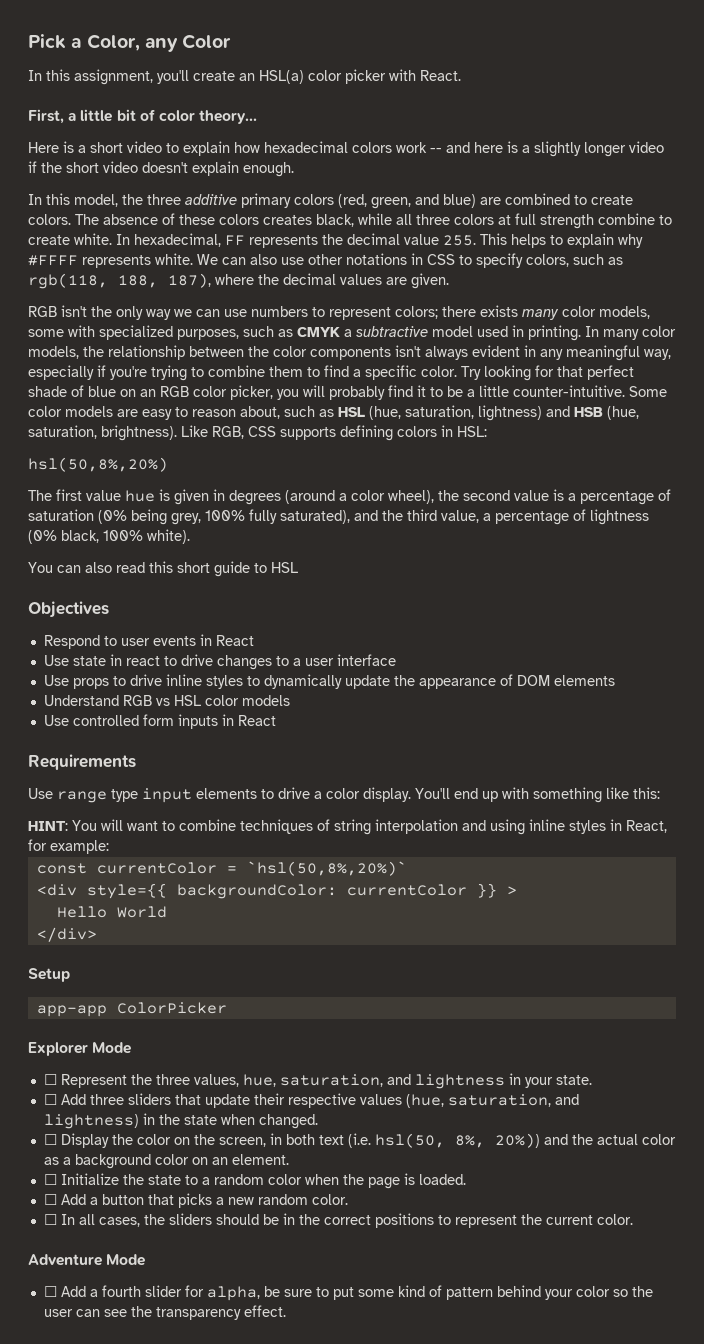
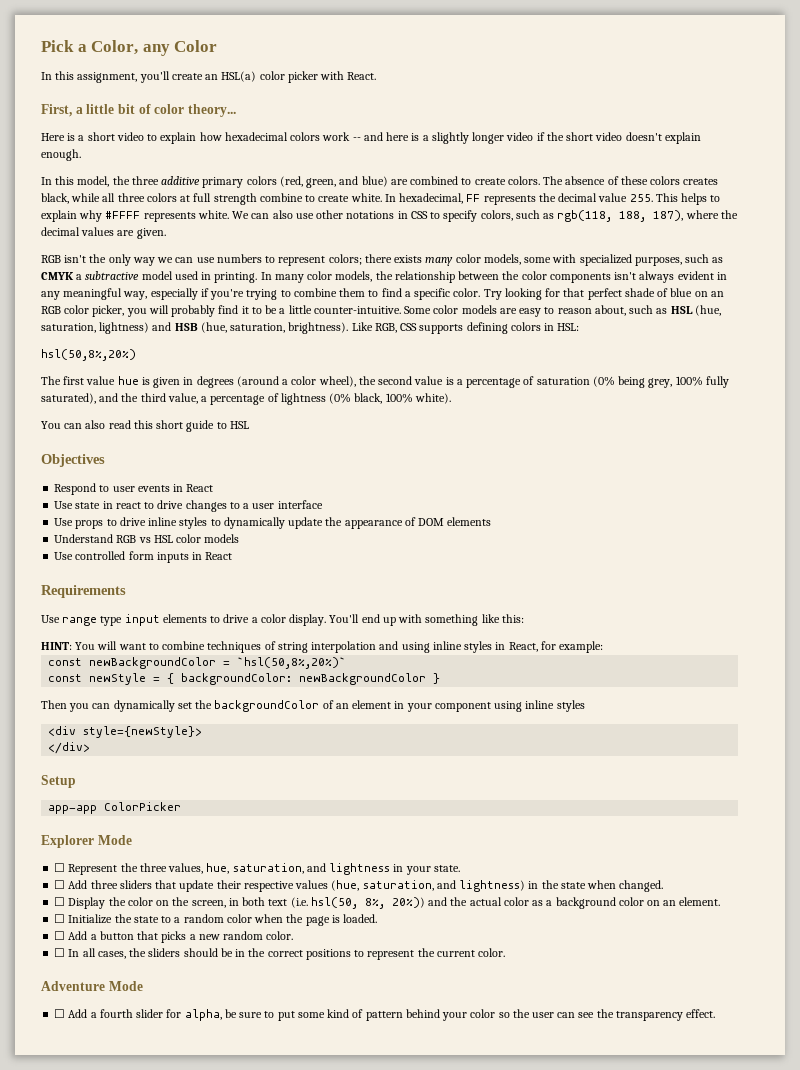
[96,862,217,874] currentColor -> [89,657,217,669] newBackgroundColor
[36,883,517,899] [56,906,167,918] <div style={{ backgroundColor: currentColor }} > // Hello World -> [48,673,441,685] [41,700,585,712] [48,726,203,738] const newStyle = { backgroundColor: newBackgroundColor } // Then you can dynamically set the backgroundColor of an element in your component using inline styles // <div style={newStyle}>

